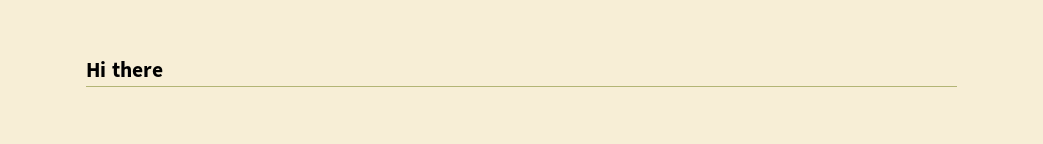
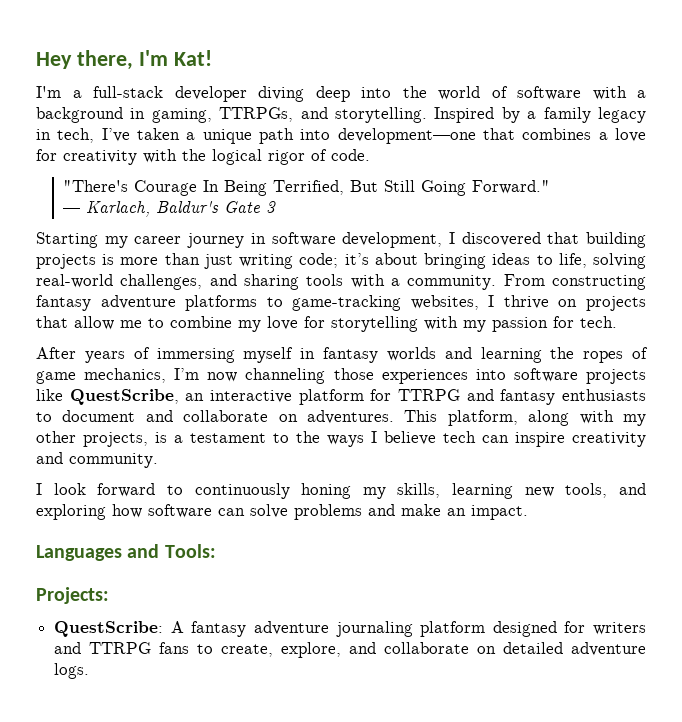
[86,61,163,77] Hi there -> [36,50,212,70] [36,86,646,102] [36,107,646,123] [36,128,646,144] [36,149,370,165] [63,180,551,196] [63,201,277,217] [36,232,646,248] [36,253,646,269] [36,274,646,290] [36,295,646,311] [36,316,617,332] [36,347,648,363] [36,368,646,384] [36,389,646,405] [36,410,646,426] [36,431,646,447] [36,452,158,468] [36,483,646,499] [36,504,528,520] [36,544,216,561] [36,587,109,604] [54,621,646,637] [54,642,647,658] [54,663,90,679] Hey there, I'm Kat! // I'm a full-stack developer diving deep into the world of software with a background in gaming, TTRPGs, and storytelling. Inspired by a family legacy in tech, I’ve taken a unique path into development—one that combines a love for creativity with the logical rigor of code. // "There's Courage In Being Terrified, But Still Going Forward." // — Karlach, Baldur's Gate 3 // Starting my career journey in software development, I discovered that building projects is more than just writing code; it’s about bringing ideas to life, solving real-world challenges, and sharing tools with a community. From constructing fantasy adventure platforms to game-tracking websites, I thrive on projects that allow me to combine my love for storytelling with my passion for tech. // After years of immersing myself in fantasy worlds and learning the ropes of game mechanics, I’m now channeling those experiences into software projects like QuestScribe, an interactive platform for TTRPG and fantasy enthusiasts to document and collaborate on adventures. This platform, along with my other projects, is a testament to the ways I believe tech can inspire creativity and community. // I look forward to continuously honing my skills, learning new tools, and exploring how software can solve problems and make an impact. // Languages and Tools: // Projects: // QuestScribe: A fantasy adventure journaling platform designed for writers and TTRPG fans to create, explore, and collaborate on detailed adventure logs.

